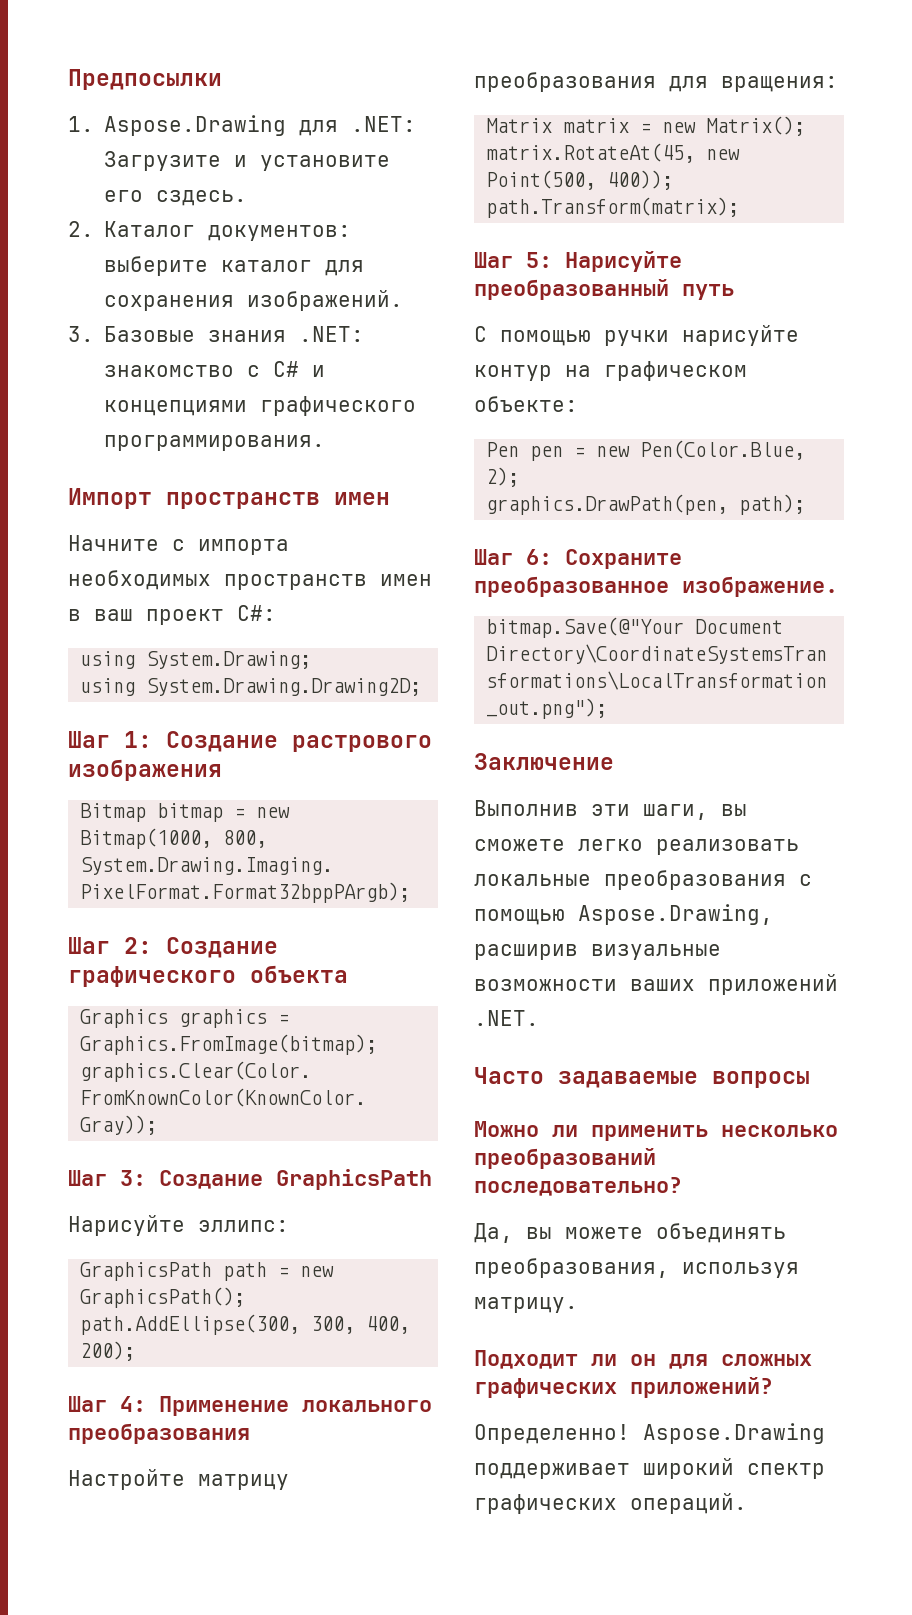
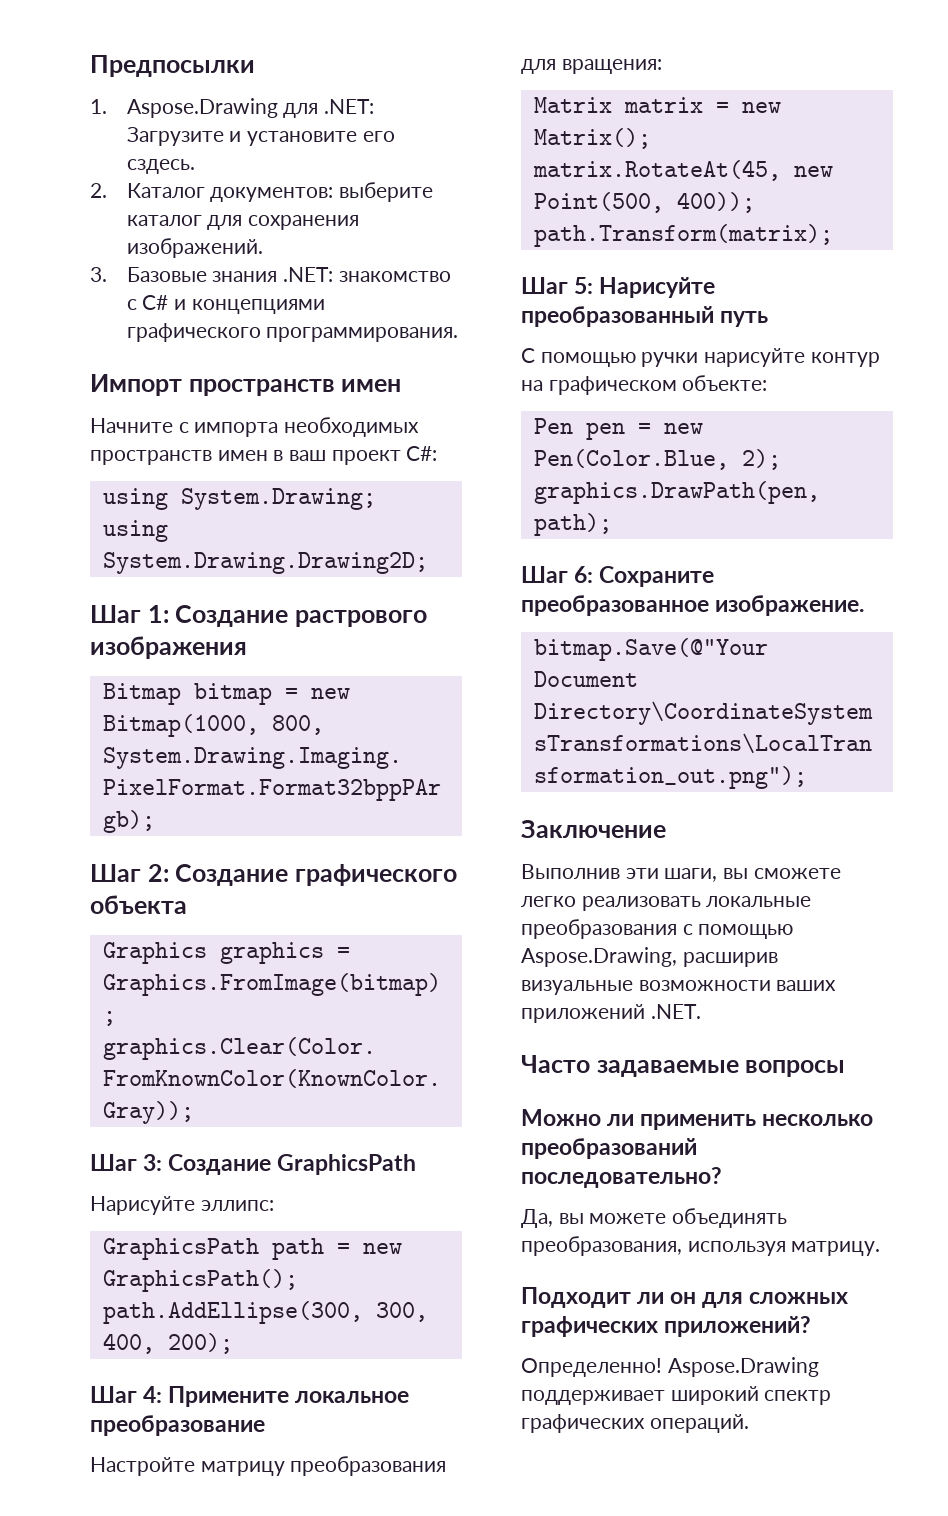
[159,1396,432,1416] [68,1423,250,1444] Применение локального преобразования -> [168,1386,410,1407] [90,1415,265,1436] Примените локальное преобразование

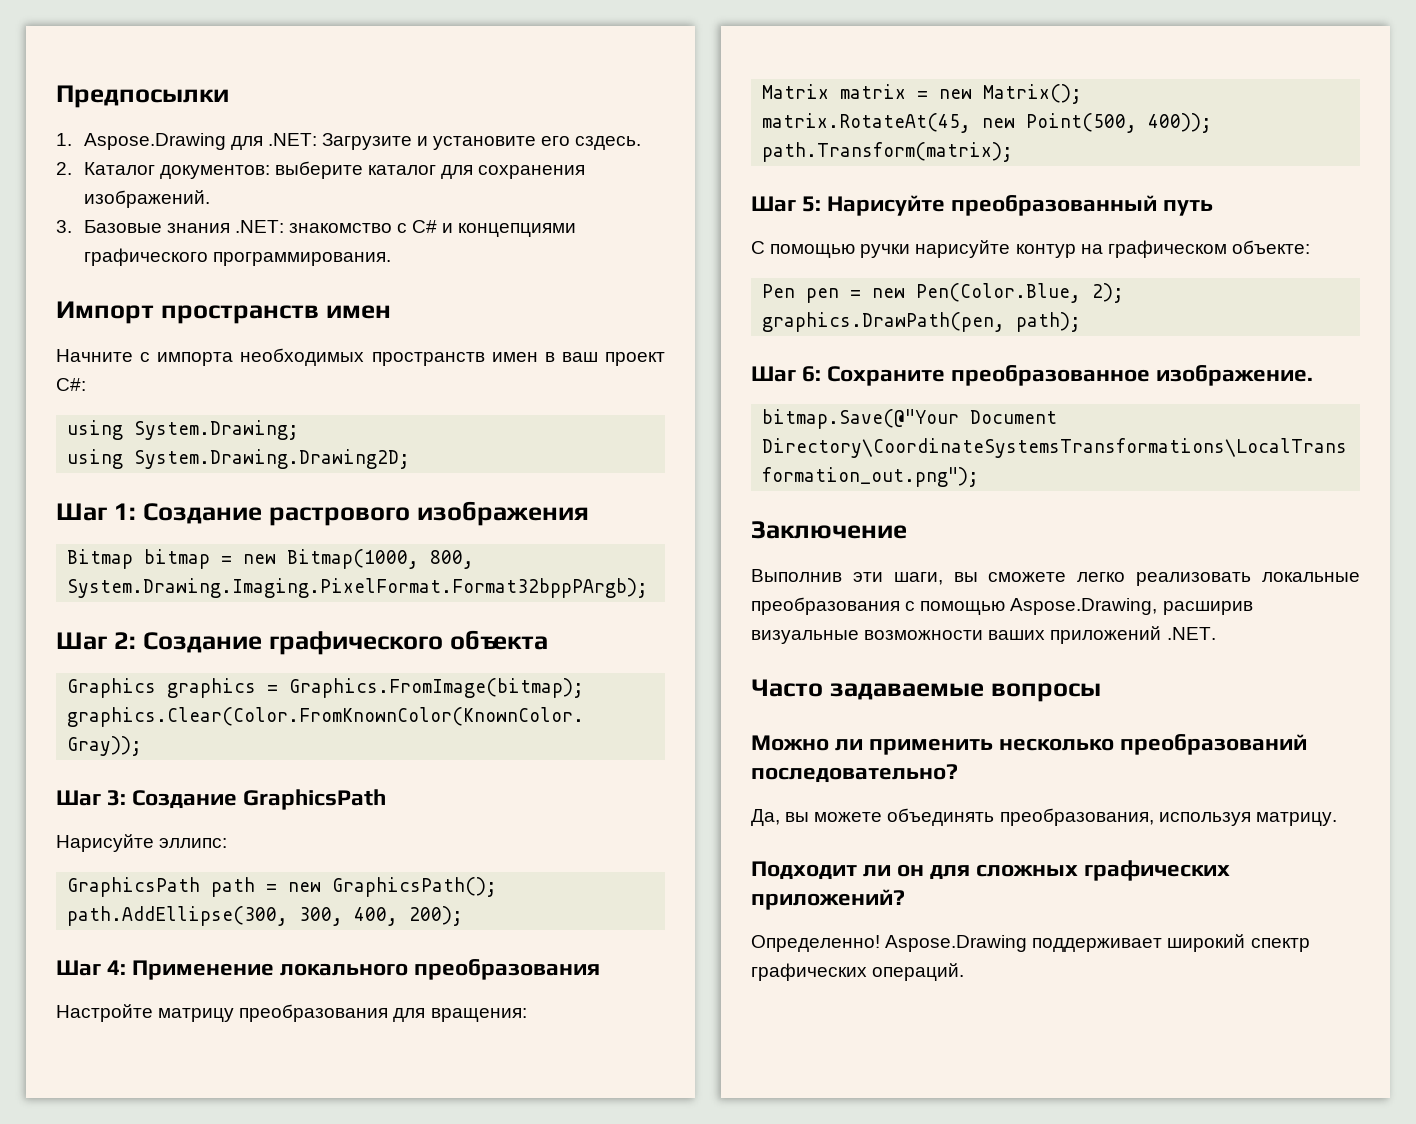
[168,1386,410,1407] [90,1415,265,1436] Примените локальное преобразование -> [132,959,601,980] Применение локального преобразования

